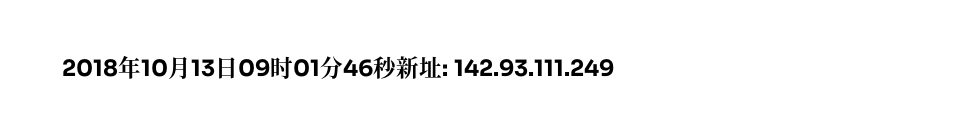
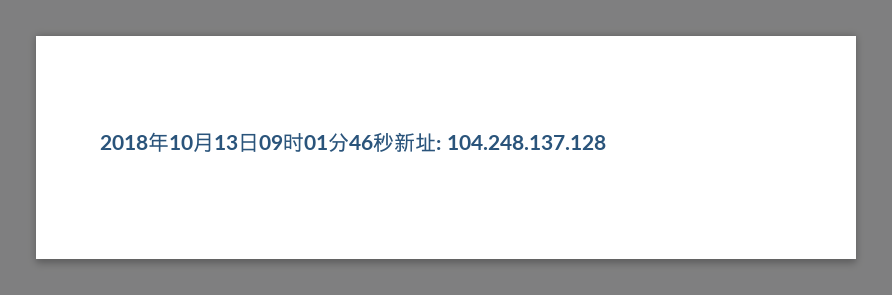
[454,59,615,77] 142.93.111.249 -> [446,135,606,150] 104.248.137.128

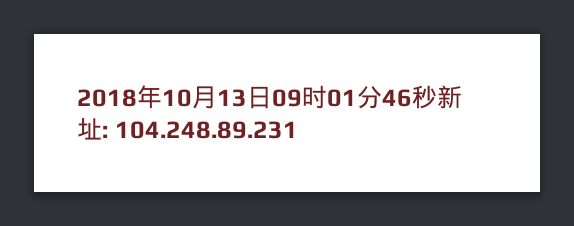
[446,135,606,150] 104.248.137.128 -> [114,121,298,139] 104.248.89.231

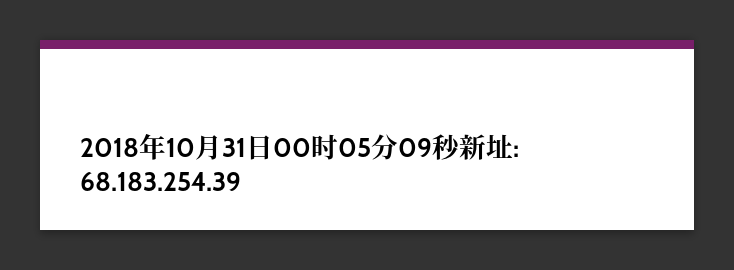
[217,85,412,109] 13日09时01分46 -> [222,134,432,160] 31日00时05分09
[114,121,298,139] 104.248.89.231 -> [80,172,241,191] 68.183.254.39

